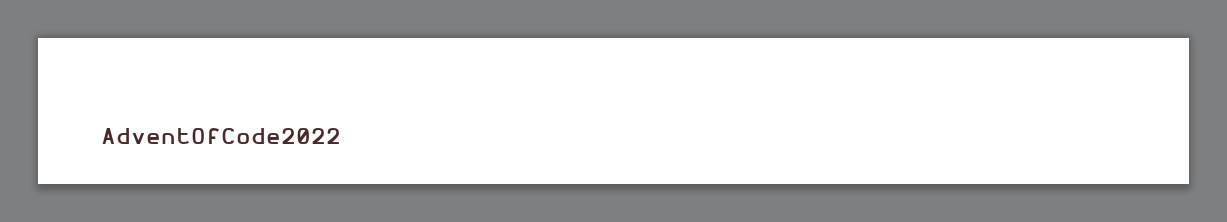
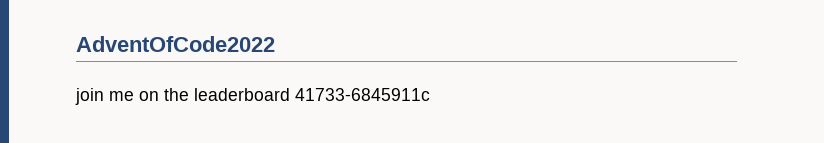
(341, 136) none -> [75,88,430,105] // join me on the leaderboard 41733-6845911c

